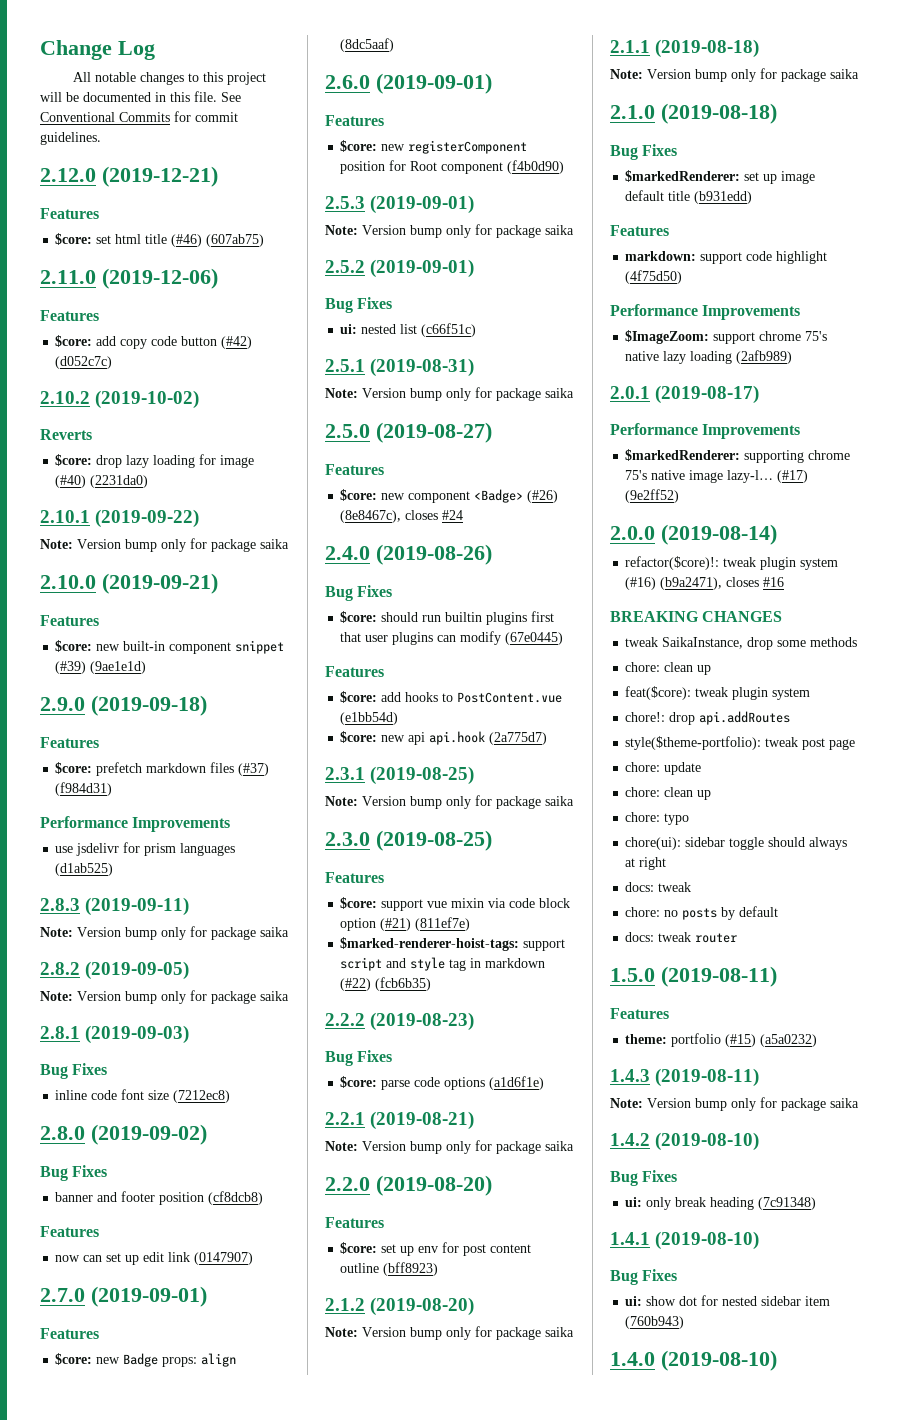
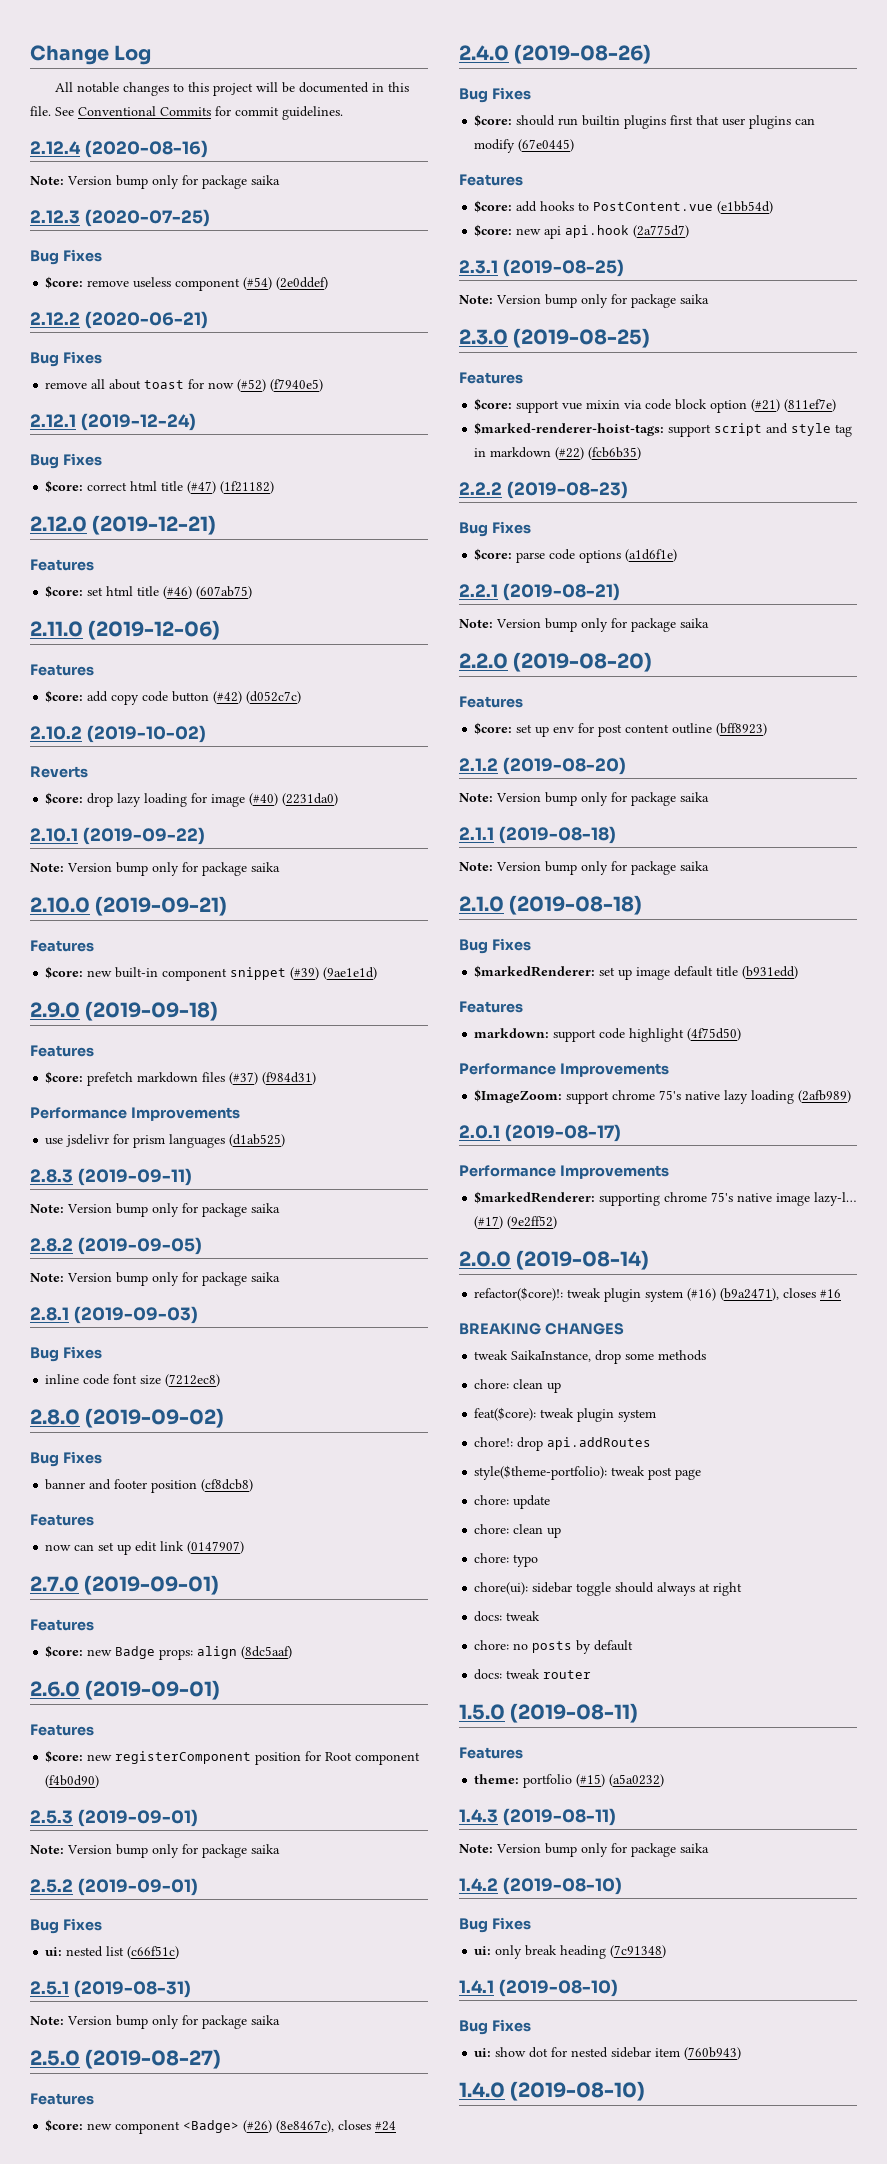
(101, 138) none -> [30,140,208,158] [30,175,280,189] [30,209,210,227] [30,249,102,265] [45,276,329,291] [30,311,208,329] [30,351,102,367] [45,379,324,392] [30,413,196,431] [30,453,102,469] [45,480,275,494] // 2.12.4 (2020-08-16) // Note: Version bump only for package saika // 2.12.3 (2020-07-25) // Bug Fixes // $core: remove useless component (#54) (2e0ddef) // 2.12.2 (2020-06-21) // Bug Fixes // remove all about toast for now (#52) (f7940e5) // 2.12.1 (2019-12-24) // Bug Fixes // $core: correct html title (#47) (1f21182)

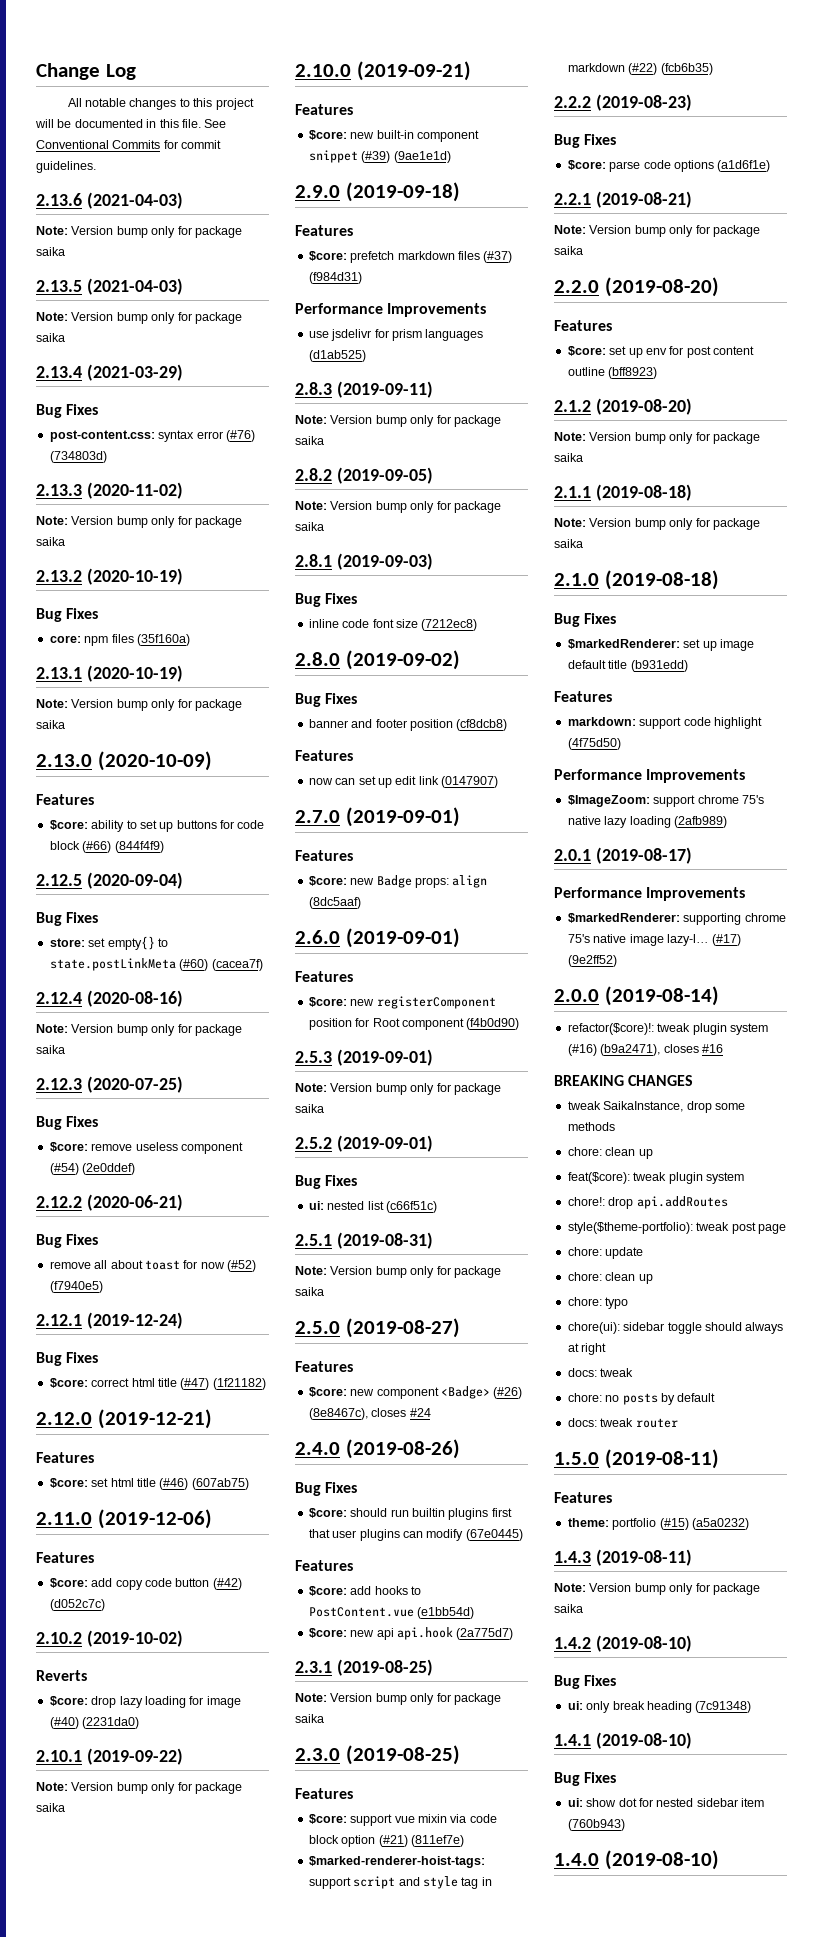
(343, 113) none -> [36,192,183,209] [36,226,242,238] [36,247,65,256] [36,278,183,295] [36,312,242,324] [36,333,65,342] [36,364,183,381] [36,404,99,418] [49,430,255,442] [49,451,107,463] [36,482,183,499] [36,516,242,528] [36,537,65,546] [36,568,183,585] [36,608,99,622] [49,634,190,646] [36,665,183,682] [36,699,242,711] [36,720,65,729] [36,751,212,771] [36,794,94,805] [49,820,265,832] [49,841,164,853] [36,872,183,889] [36,912,99,926] [49,936,168,950] [49,958,263,971] // 2.13.6 (2021-04-03) // Note: Version bump only for package saika // 2.13.5 (2021-04-03) // Note: Version bump only for package saika // 2.13.4 (2021-03-29) // Bug Fixes // post-content.css: syntax error (#76) (734803d) // 2.13.3 (2020-11-02) // Note: Version bump only for package saika // 2.13.2 (2020-10-19) // Bug Fixes // core: npm files (35f160a) // 2.13.1 (2020-10-19) // Note: Version bump only for package saika // 2.13.0 (2020-10-09) // Features // $core: ability to set up buttons for code block (#66) (844f4f9) // 2.12.5 (2020-09-04) // Bug Fixes // store: set empty{} to state.postLinkMeta (#60) (cacea7f)

